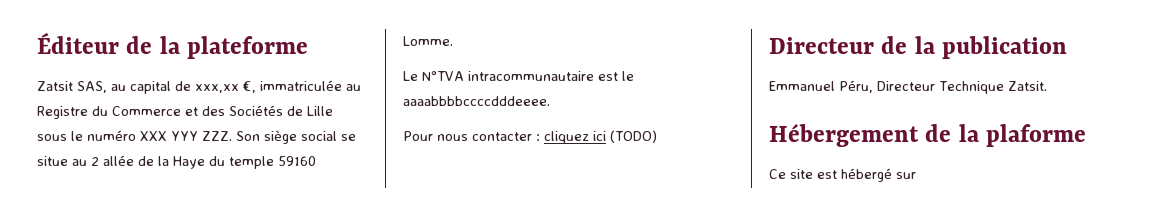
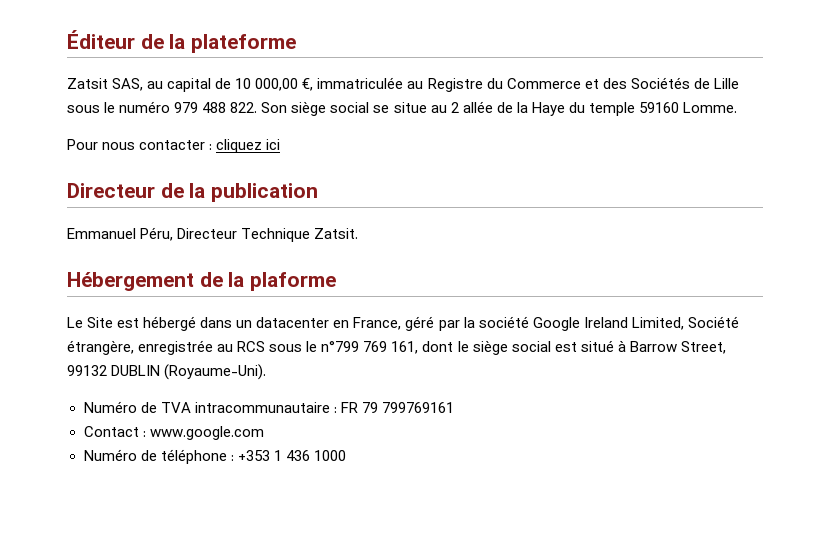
[195,84,239,93] xxx,xx -> [235,78,299,91] 10 000,00
[140,131,232,141] XXX YYY ZZZ. -> [174,102,258,113] 979 488 822.
[403,71,634,81] [403,96,550,106] // Le N°TVA intracommunautaire est le aaaabbbbccccdddeeee. -> (737, 107) none
[610,130,657,143] (TODO) -> (281, 144) none
[769,168,916,182] Ce site est hébergé sur -> [67,316,739,331] [67,340,726,355] [67,364,267,380] [83,401,454,413] [83,426,264,440] [83,449,346,464] Le Site est hébergé dans un datacenter en France, géré par la société Google Ireland Limited, Société étrangère, enregistrée au RCS sous le n°799 769 161, dont le siège social est situé à Barrow Street, 99132 DUBLIN (Royaume-Uni). // Numéro de TVA intracommunautaire : FR 79 799769161 // Contact : www.google.com // Numéro de téléphone : +353 1 436 1000

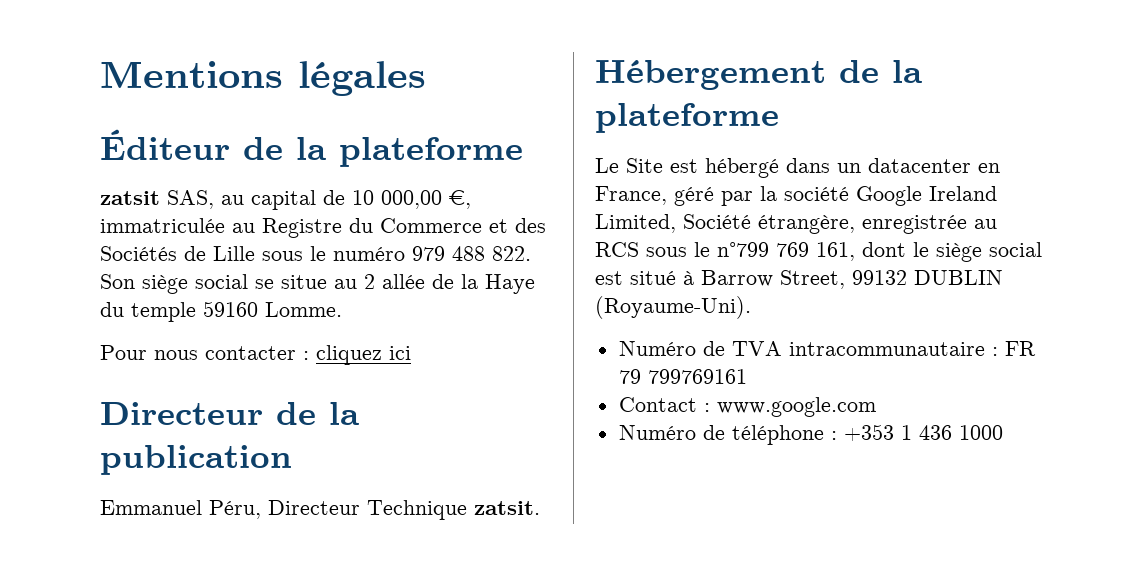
(67, 39) none -> [100,61,426,96] Mentions légales //
[67,78,108,89] Zatsit -> [100,191,160,205] zatsit
[314,228,359,239] Zatsit. -> [474,501,540,515] zatsit.
[250,272,337,291] plaforme -> [595,103,779,133] plateforme

